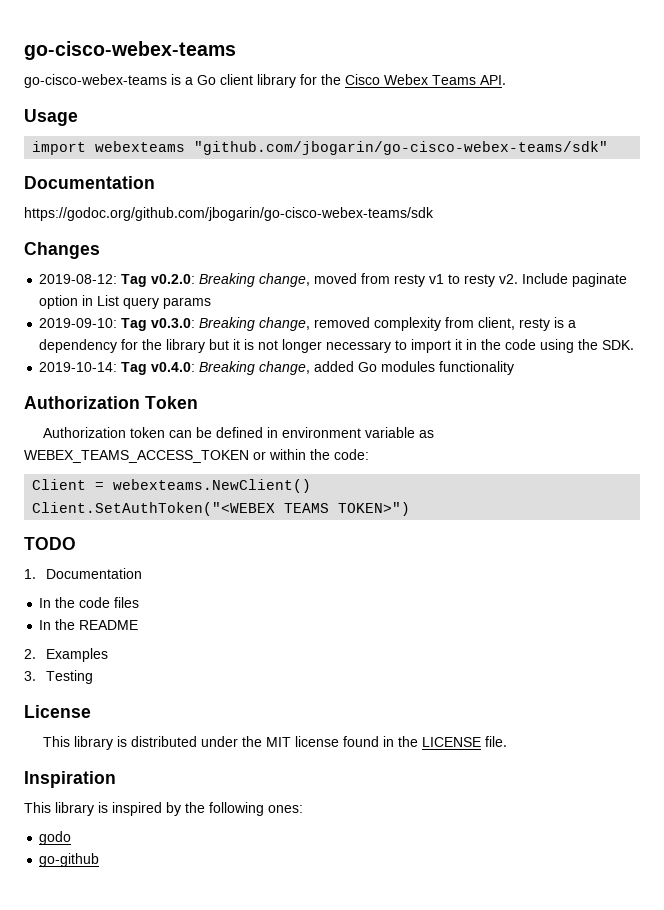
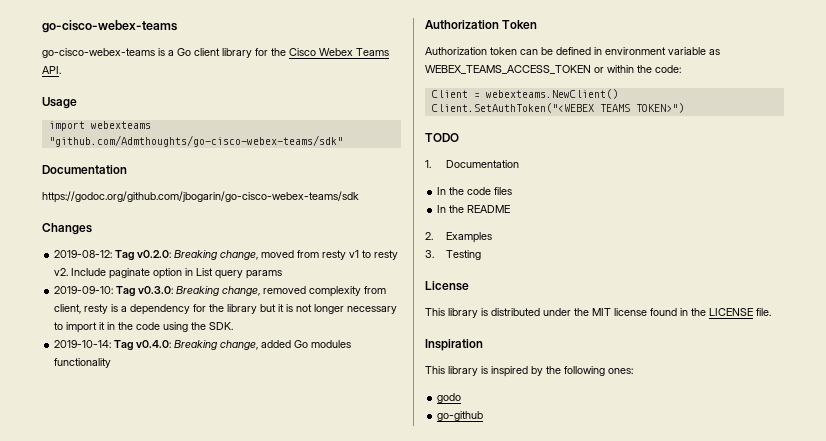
[194,141,609,155] "github.com/jbogarin/go-cisco-webex-teams/sdk" -> [48,135,343,147] "github.com/Admthoughts/go-cisco-webex-teams/sdk"

